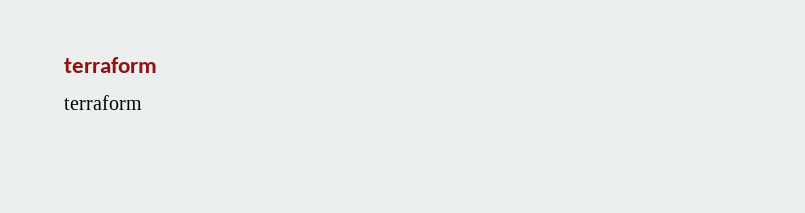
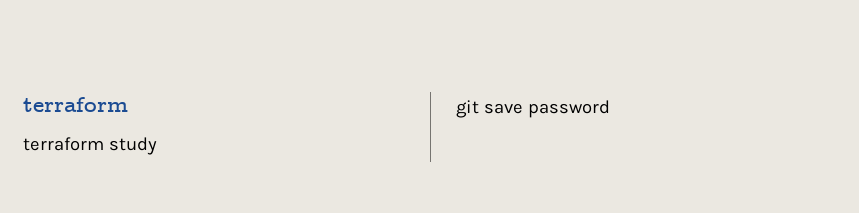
(142, 102) none -> [108,137,157,155] [456,100,610,118] study // git save password

